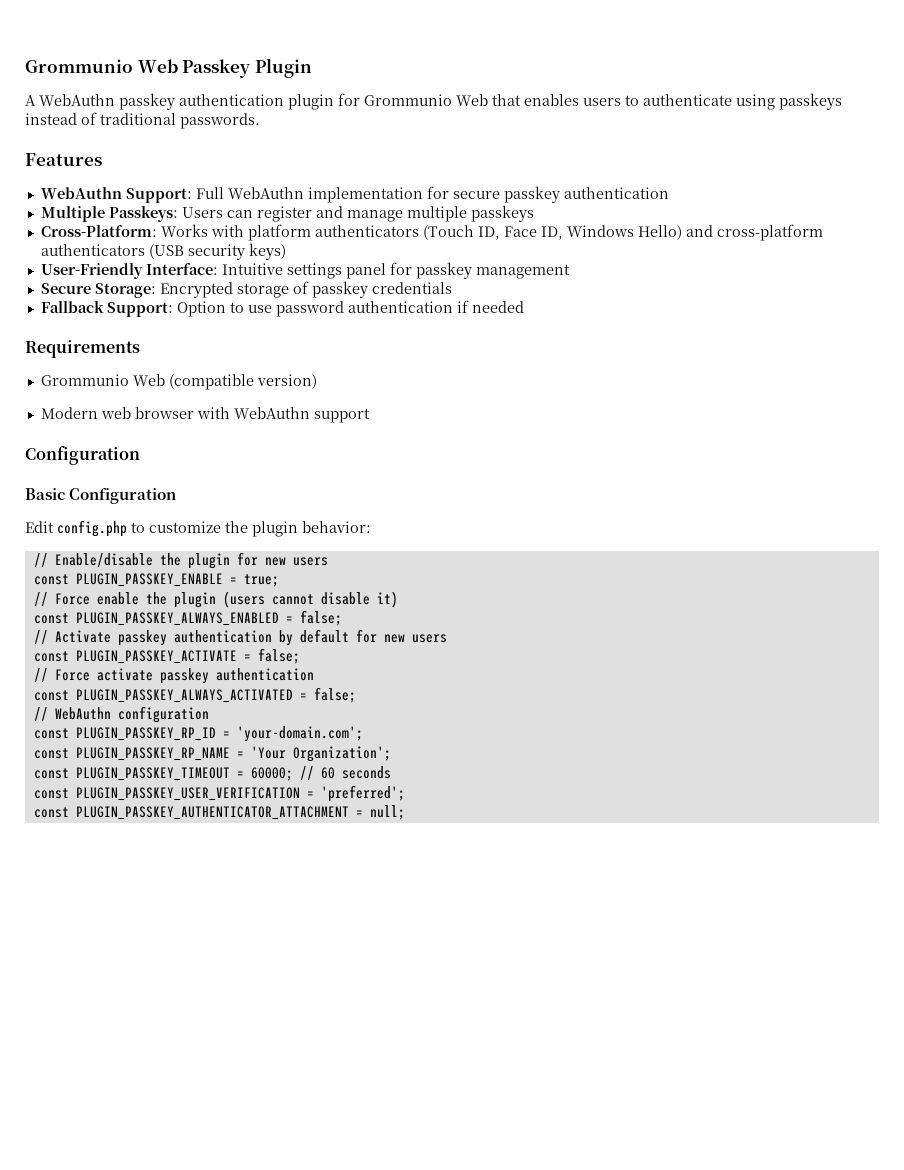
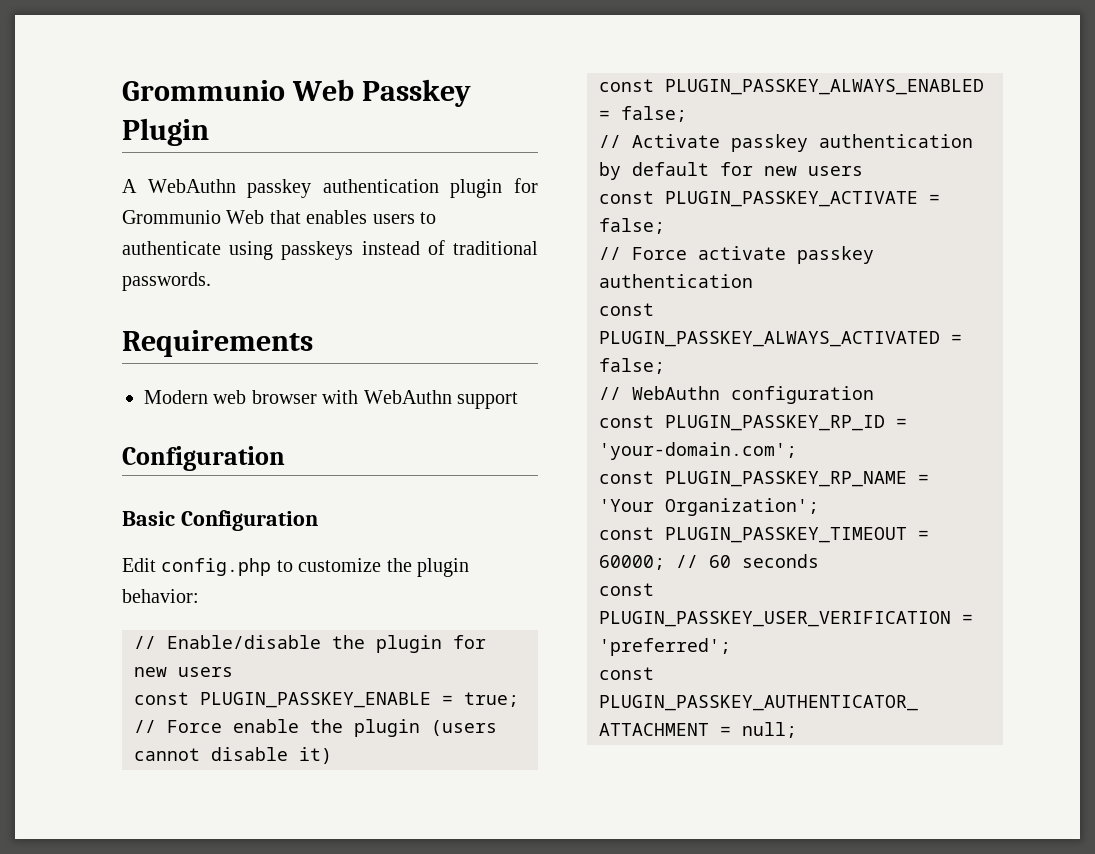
[25,153,102,166] [40,186,669,203] [40,205,534,222] [40,224,823,241] [40,243,286,260] [40,262,570,279] [40,281,452,298] [40,300,524,317] [25,340,140,358] [40,374,317,390] Features // WebAuthn Support: Full WebAuthn implementation for secure passkey authentication // Multiple Passkeys: Users can register and manage multiple passkeys // Cross-Platform: Works with platform authenticators (Touch ID, Face ID, Windows Hello) and cross-platform authenticators (USB security keys) // User-Friendly Interface: Intuitive settings panel for passkey management // Secure Storage: Encrypted storage of passkey credentials // Fallback Support: Option to use password authentication if needed // Requirements // Grommunio Web (compatible version) -> [122,330,313,357] Requirements

